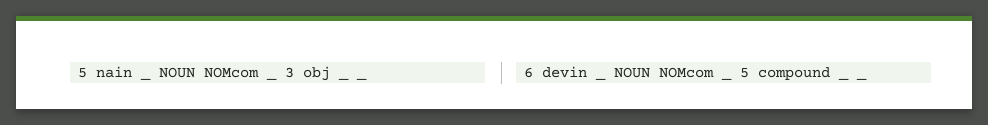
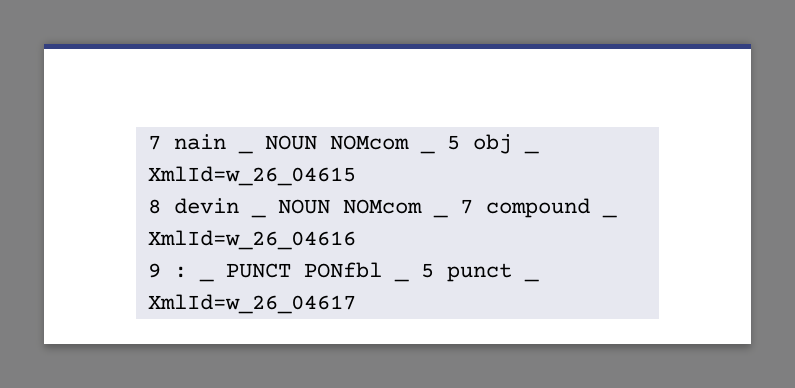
[78,68,88,78] 5 -> [148,135,161,150] 7
[285,67,295,78] 3 -> [447,135,460,150] 5
[356,77,368,80] [524,67,534,78] _ // 6 -> [148,166,356,186] [148,199,161,214] XmlId=w_26_04615 // 8
[740,68,750,78] 5 -> [460,199,473,214] 7
[856,77,868,80] _ -> [148,230,356,250] [148,262,539,282] [148,294,356,314] XmlId=w_26_04616 // 9 : _ PUNCT PONfbl _ 5 punct _ XmlId=w_26_04617

